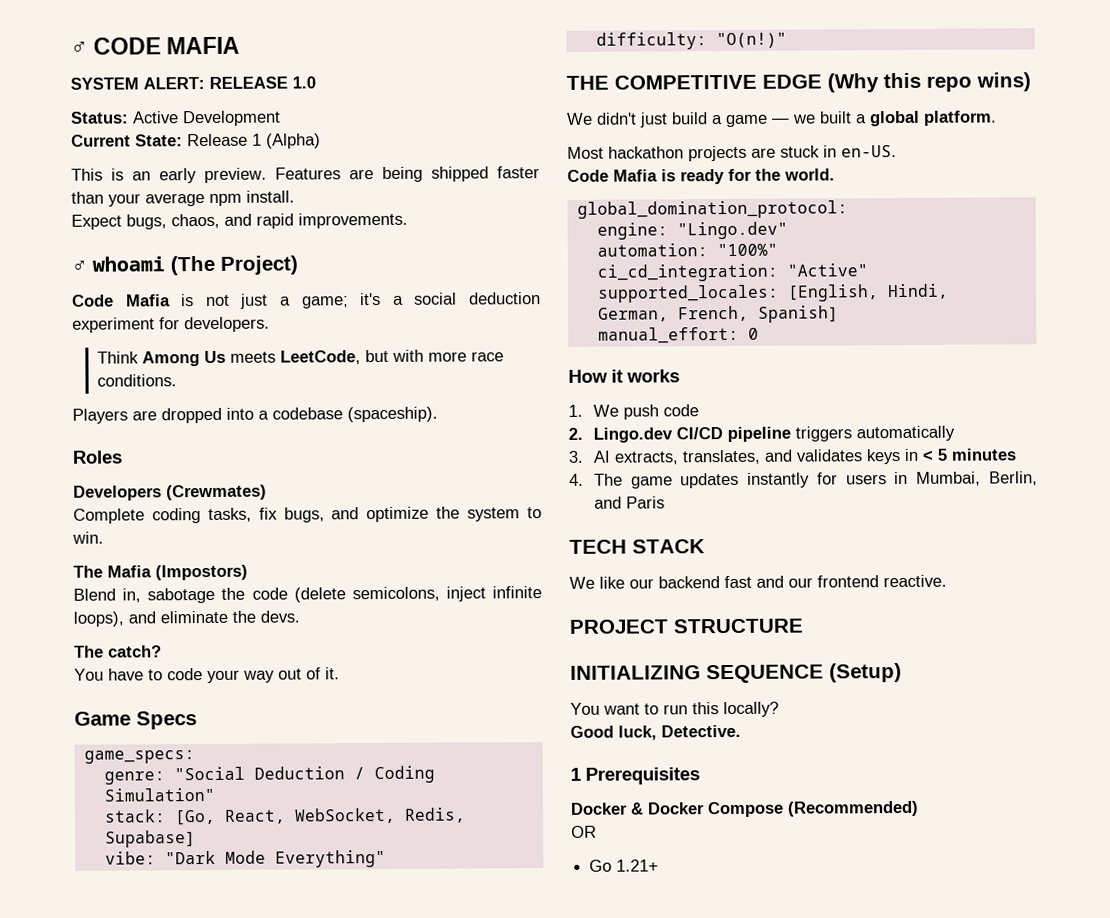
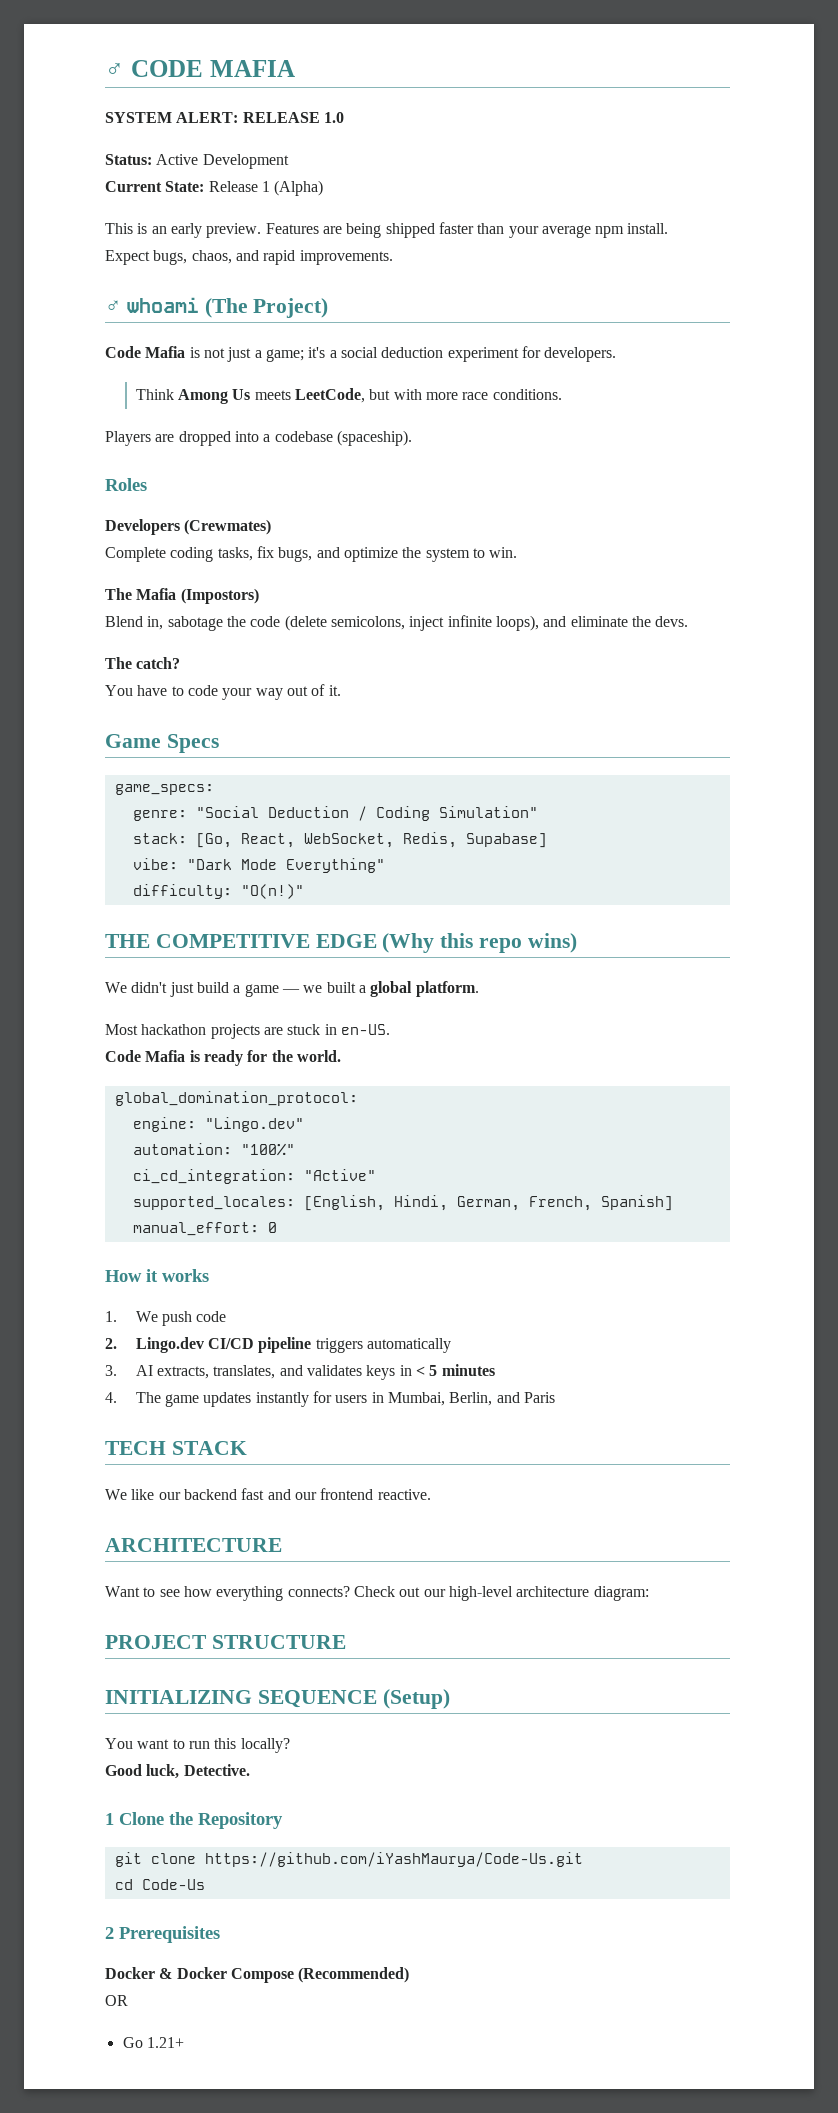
(947, 581) none -> [105,1538,282,1552] [105,1586,649,1601] // ARCHITECTURE // Want to see how everything connects? Check out our high-level architecture diagram:
(581, 774) none -> [119,1812,283,1829] [114,1852,583,1867] [114,1879,205,1890] [105,1927,114,1939] Clone the Repository // git clone https://github.com/iYashMaurya/Code-Us.git // cd Code-Us // 2

